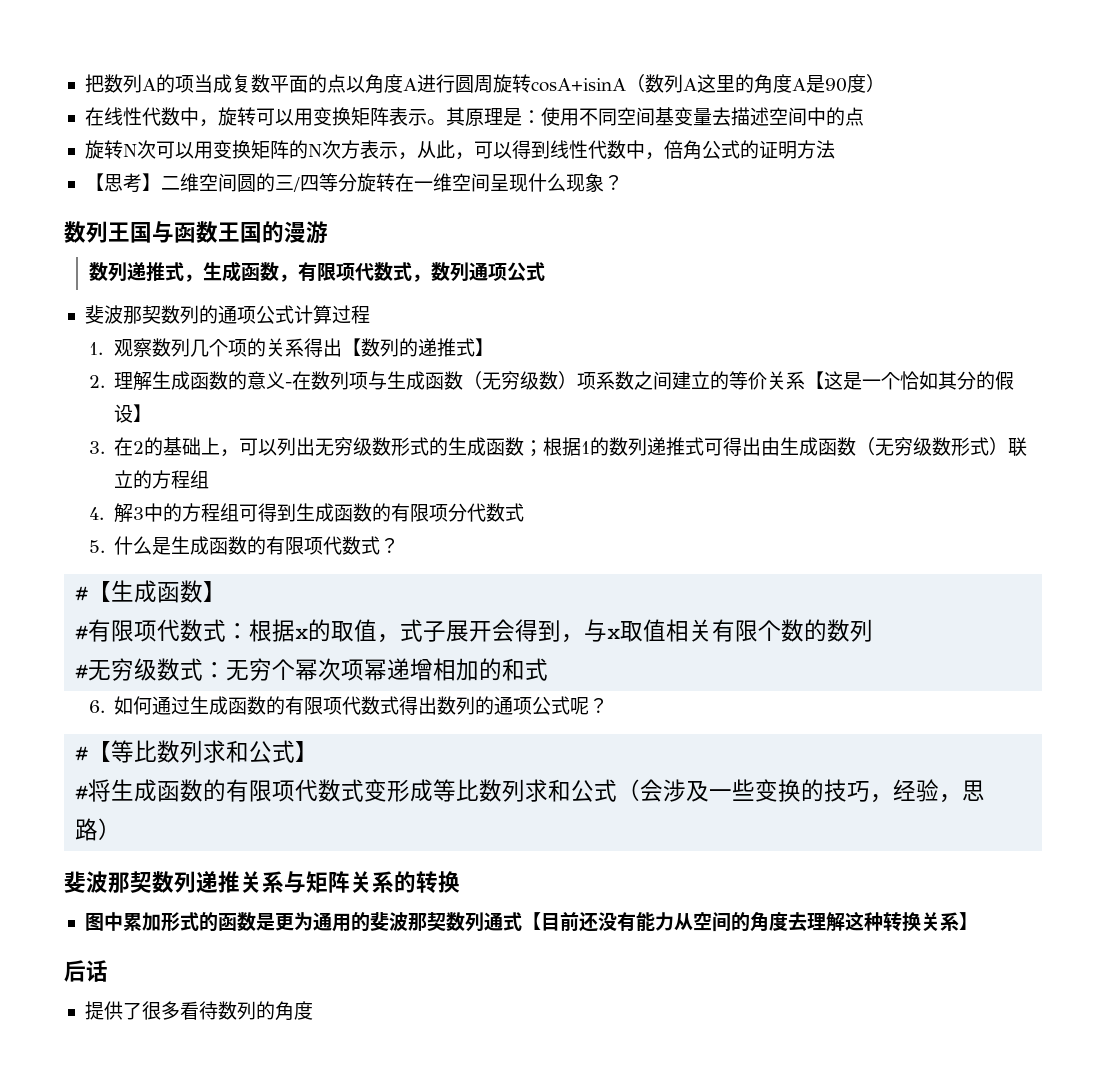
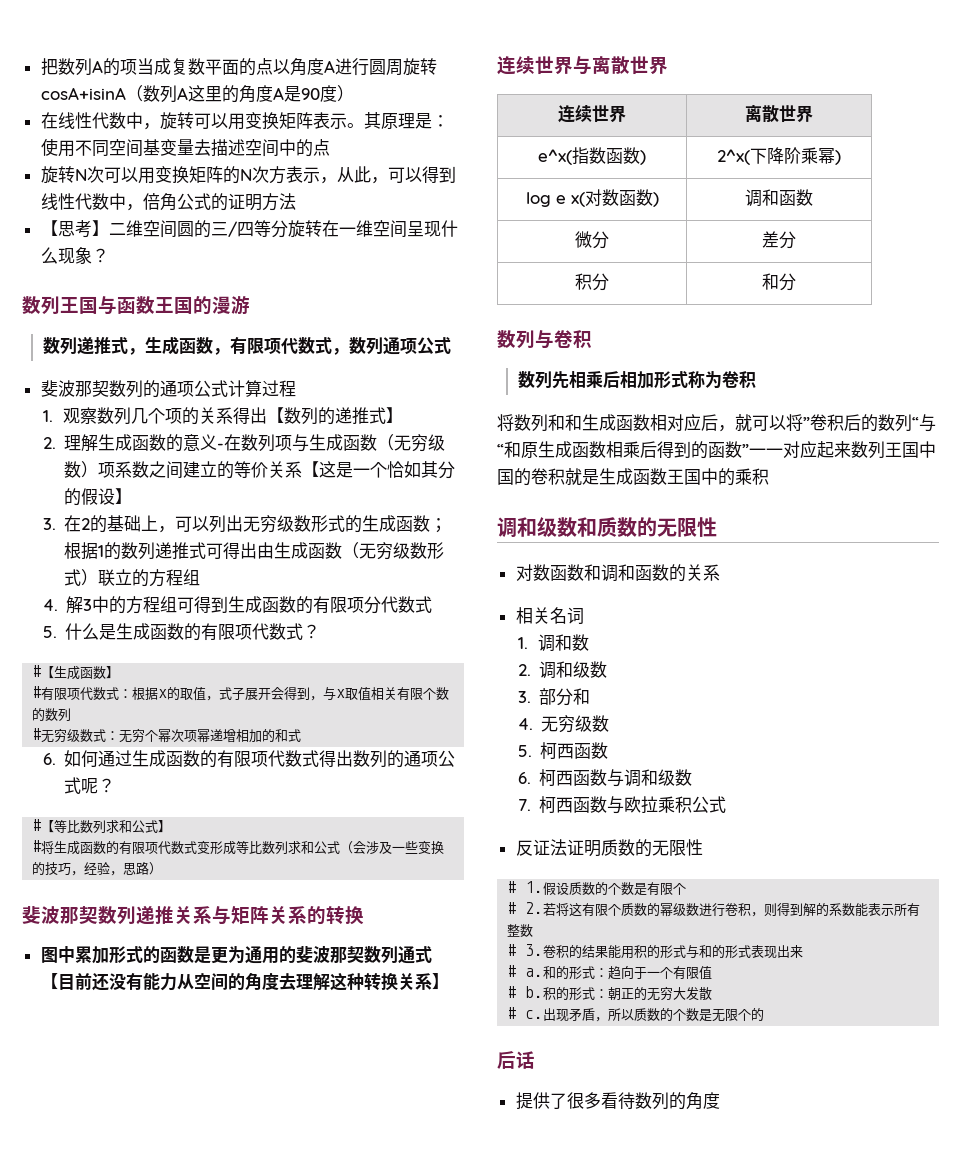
(978, 921) none -> [497,56,668,75] [558,105,626,123] [745,105,813,123] [538,147,646,165] [717,147,841,165] [525,189,659,207] [745,189,813,207] [575,231,609,249] [762,231,796,249] [575,273,609,291] [762,273,796,291] [497,330,592,349] [517,371,756,389] [497,414,936,432] [497,441,936,459] [497,468,769,486] [497,517,717,538] [515,564,720,582] [515,607,584,624] [517,634,590,652] [517,661,608,679] [517,688,591,706] [517,715,610,733] [517,742,609,759] [517,769,693,787] [517,796,727,814] [515,839,703,857] [507,881,687,896] [507,902,921,917] [507,924,534,937] [507,944,804,959] [507,965,713,980] [507,986,713,1001] [507,1007,765,1022] // 连续世界与离散世界 // 连续世界 | 离散世界 // e^x(指数函数) | 2^x(下降阶乘幂) // log e x(对数函数) | 调和函数 // 微分 | 差分 // 积分 | 和分 // 数列与卷积 // 数列先相乘后相加形式称为卷积 // 将数列和和生成函数相对应后，就可以将”卷积后的数列“与“和原生成函数相乘后得到的函数”一一对应起来数列王国中国的卷积就是生成函数王国中的乘积 // 调和级数和质数的无限性 // 对数函数和调和函数的关系 // 相关名词 // 1.调和数 // 2.调和级数 // 3.部分和 // 4.无穷级数 // 5.柯西函数 // 6.柯西函数与调和级数 // 7.柯西函数与欧拉乘积公式 // 反证法证明质数的无限性 // # 1.假设质数的个数是有限个 // # 2.若将这有限个质数的幂级数进行卷积，则得到解的系数能表示所有整数 // # 3.卷积的结果能用积的形式与和的形式表现出来 // # a.和的形式：趋向于一个有限值 // # b.积的形式：朝正的无穷大发散 // # c.出现矛盾，所以质数的个数是无限个的

